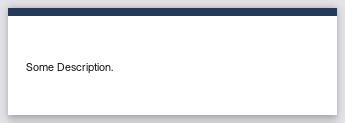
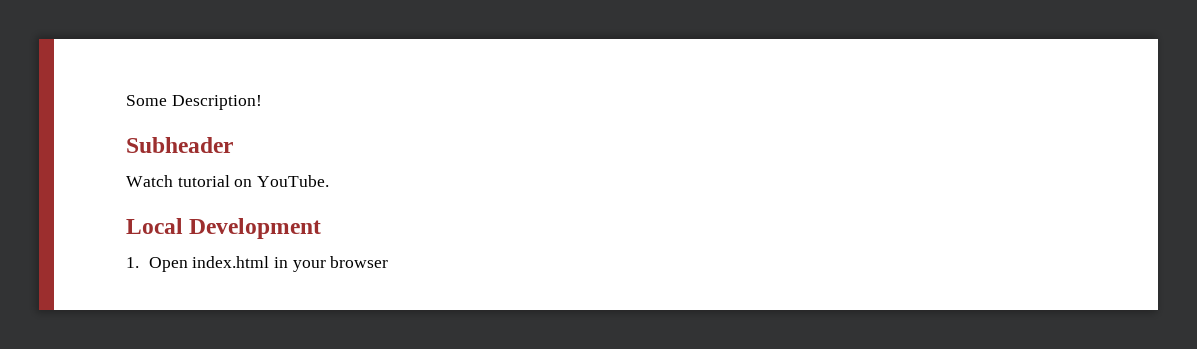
[57,63,113,74] Description. -> [171,95,262,110] [126,137,233,153] [126,175,330,187] [126,218,322,239] [126,256,389,272] Description! // Subheader // Watch tutorial on YouTube. // Local Development // 1. Open index.html in your browser

